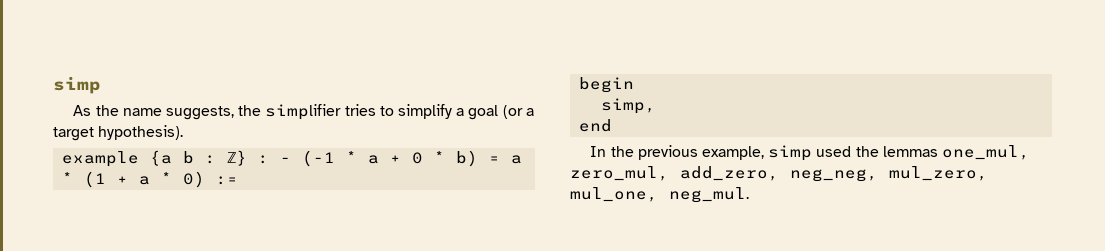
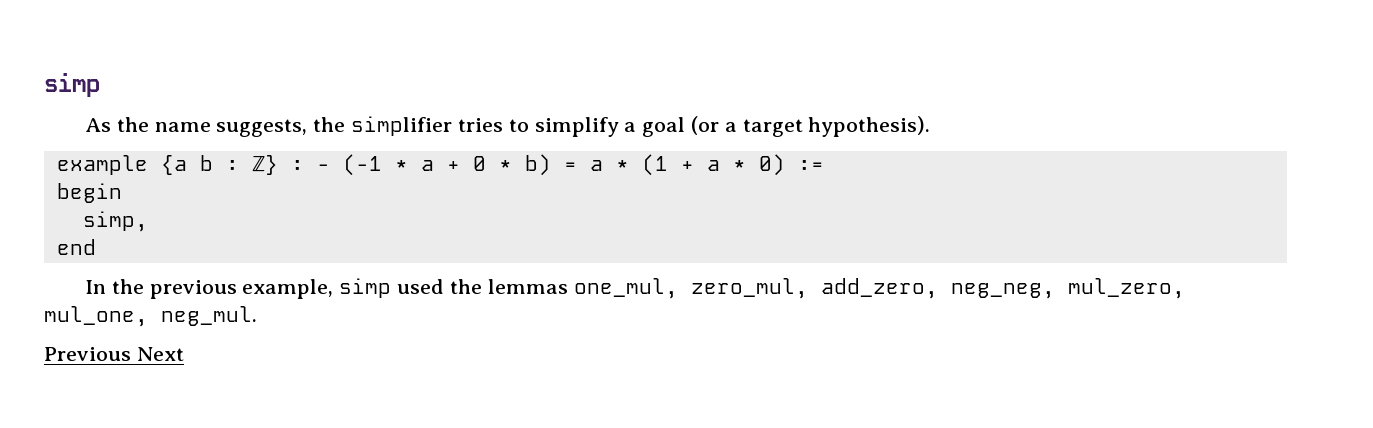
(749, 195) none -> [44,347,184,361] // Previous Next

